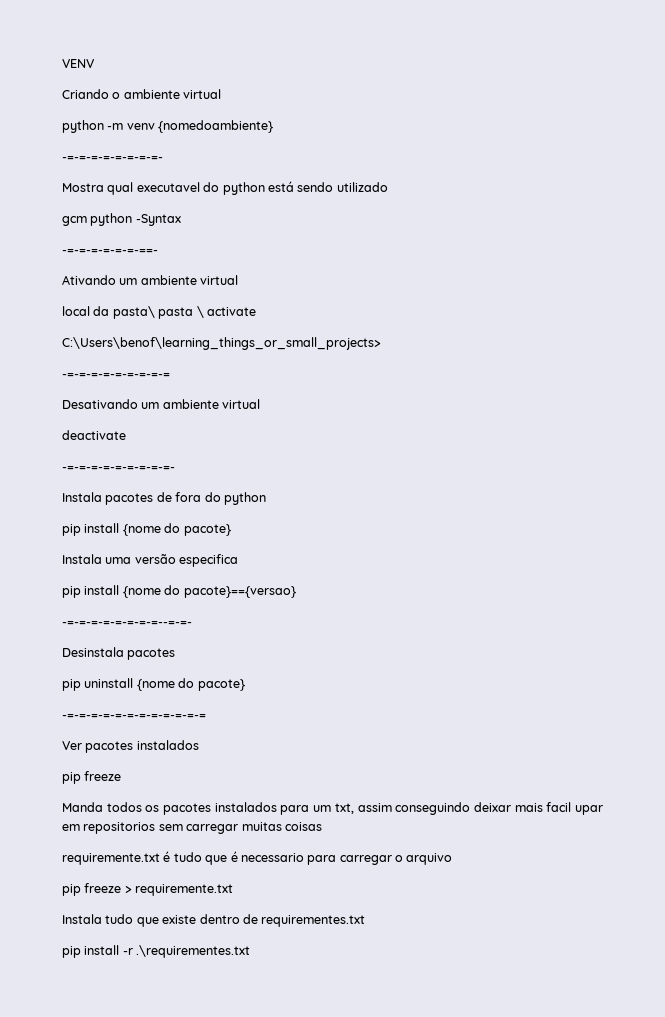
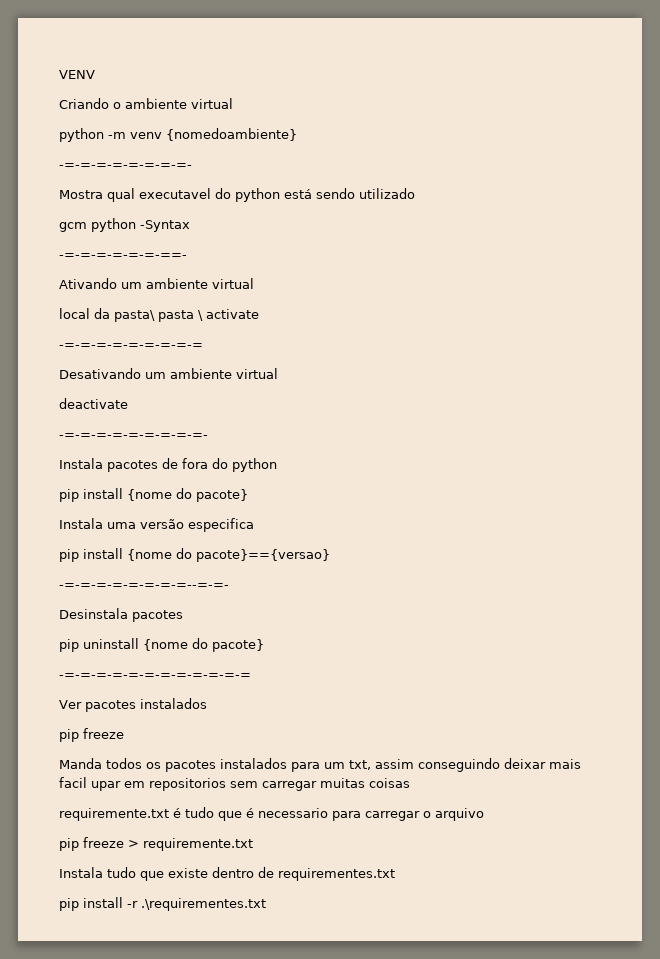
[62,337,381,350] // C:\Users\benof\learning_things_or_small_projects> -> (259, 314) none

